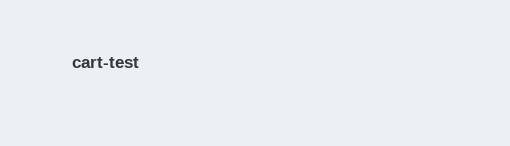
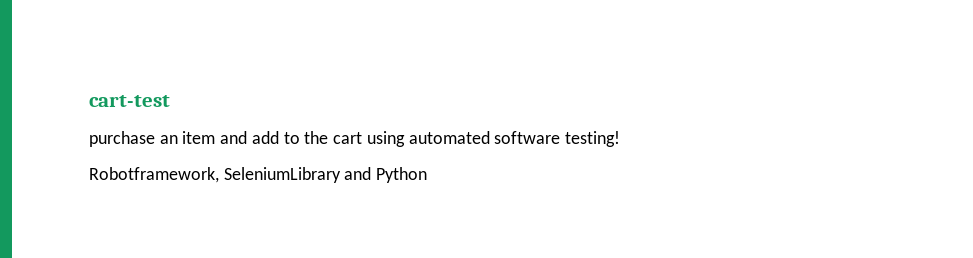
(139, 62) none -> [89,131,620,147] [89,167,428,183] // purchase an item and add to the cart using automated software testing! // Robotframework, SeleniumLibrary and Python

